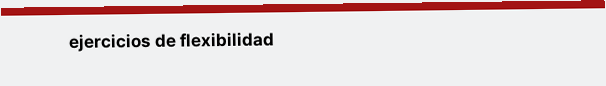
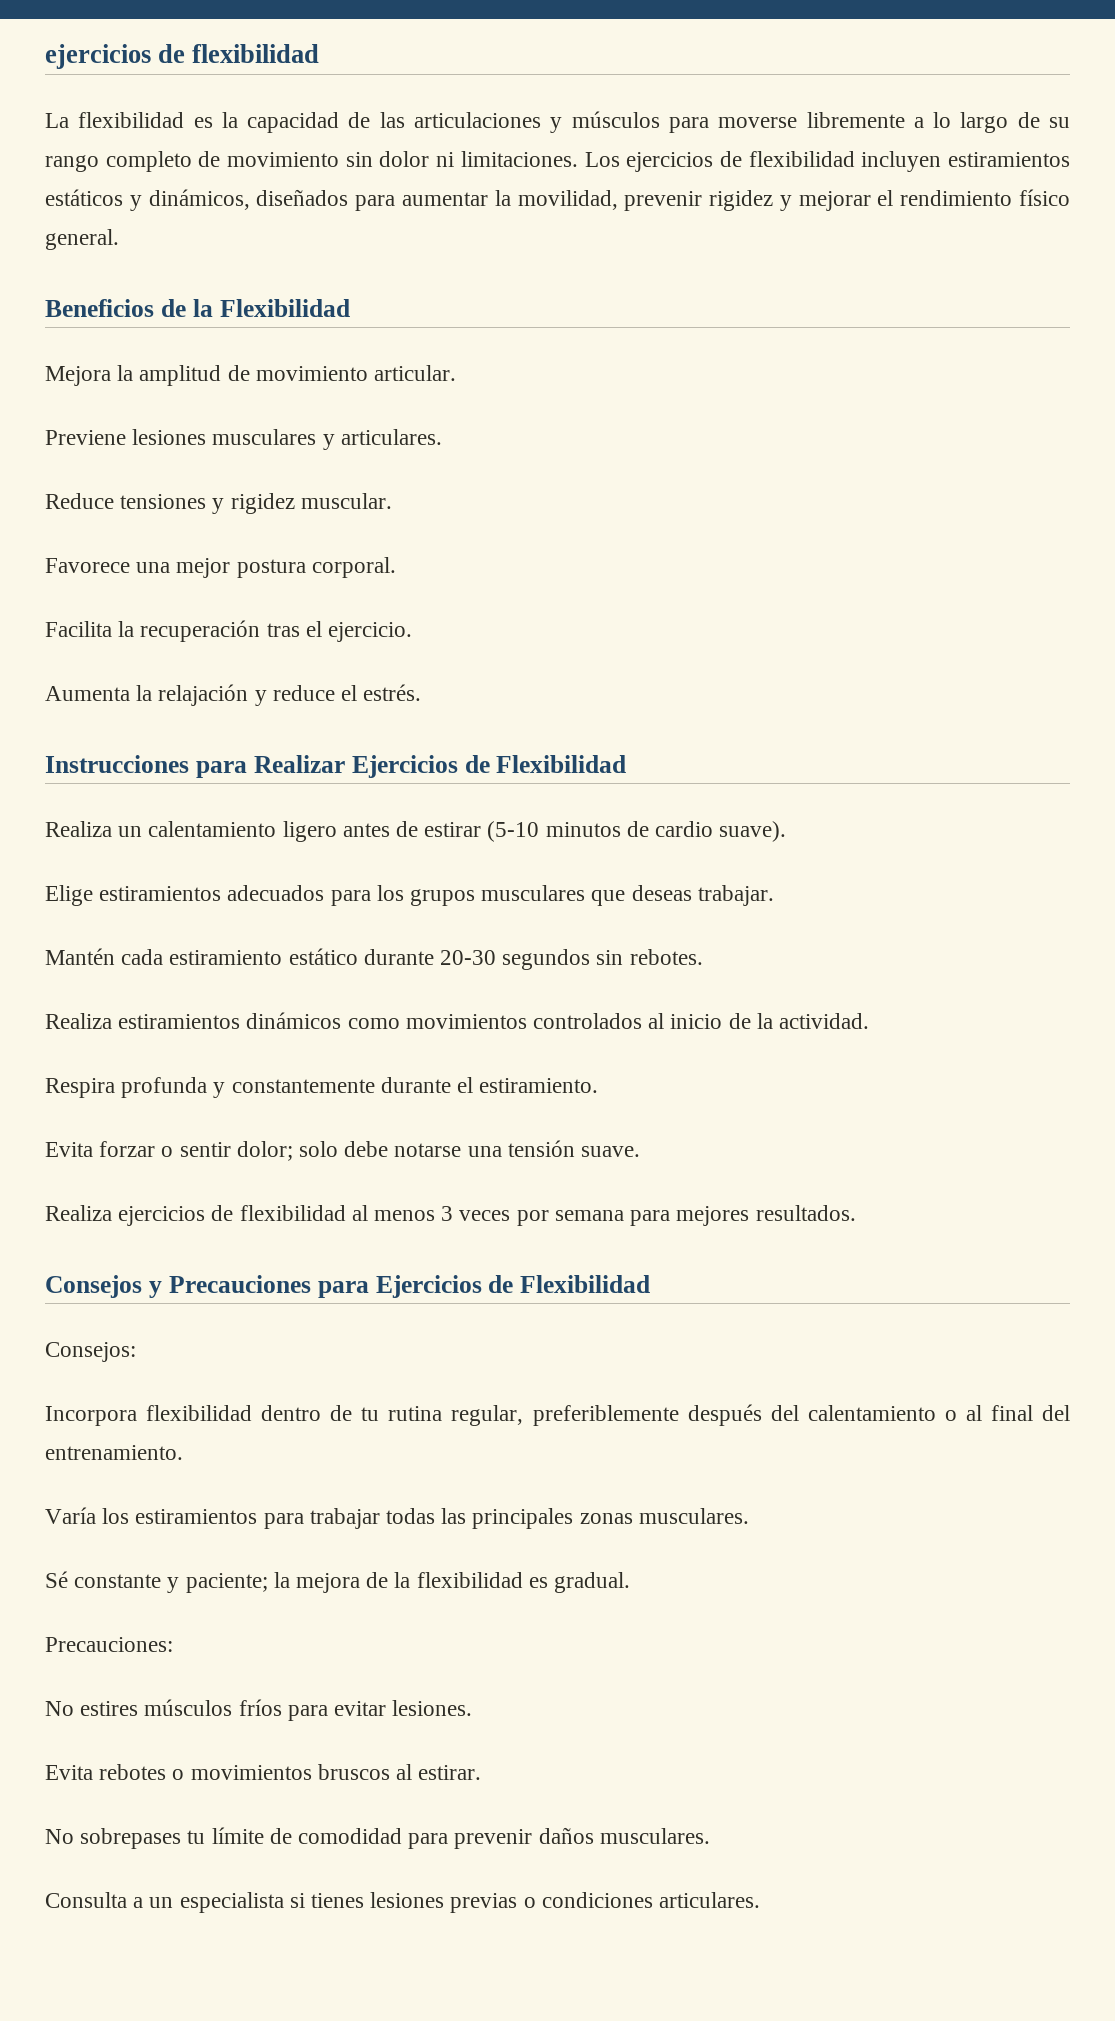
[68,31,276,52] ejercicios de flexibilidad -> [45,44,320,69] [45,111,1070,133] [45,151,1071,172] [45,189,1071,211] [45,229,119,250] [45,299,350,317] [45,365,457,386] [45,429,442,450] [45,493,392,514] [45,557,396,578] [45,620,413,642] [45,684,422,706] [45,755,627,778] [45,821,787,842] [45,885,774,906] [45,948,703,970] [45,1012,870,1029] [45,1077,599,1098] [45,1140,641,1161] [45,1205,856,1226] [45,1275,651,1298] [45,1342,136,1362] [45,1404,1070,1426] [45,1445,183,1460] [45,1507,749,1529] [45,1571,631,1593] [45,1637,173,1652] [45,1699,473,1721] [45,1764,482,1780] [45,1827,710,1849] [45,1892,761,1913] ejercicios de flexibilidad // La flexibilidad es la capacidad de las articulaciones y músculos para moverse libremente a lo largo de su rango completo de movimiento sin dolor ni limitaciones. Los ejercicios de flexibilidad incluyen estiramientos estáticos y dinámicos, diseñados para aumentar la movilidad, prevenir rigidez y mejorar el rendimiento físico general. // Beneficios de la Flexibilidad // Mejora la amplitud de movimiento articular. // Previene lesiones musculares y articulares. // Reduce tensiones y rigidez muscular. // Favorece una mejor postura corporal. // Facilita la recuperación tras el ejercicio. // Aumenta la relajación y reduce el estrés. // Instrucciones para Realizar Ejercicios de Flexibilidad // Realiza un calentamiento ligero antes de estirar (5-10 minutos de cardio suave). // Elige estiramientos adecuados para los grupos musculares que deseas trabajar. // Mantén cada estiramiento estático durante 20-30 segundos sin rebotes. // Realiza estiramientos dinámicos como movimientos controlados al inicio de la actividad. // Respira profunda y constantemente durante el estiramiento. // Evita forzar o sentir dolor; solo debe notarse una tensión suave. // Realiza ejercicios de flexibilidad al menos 3 veces por semana para mejores resultados. // Consejos y Precauciones para Ejercicios de Flexibilidad // Consejos: // Incorpora flexibilidad dentro de tu rutina regular, preferiblemente después del calentamiento o al final del entrenamiento. // Varía los estiramientos para trabajar todas las principales zonas musculares. // Sé constante y paciente; la mejora de la flexibilidad es gradual. // Precauciones: // No estires músculos fríos para evitar lesiones. // Evita rebotes o movimientos bruscos al estirar. // No sobrepases tu límite de comodidad para prevenir daños musculares. // Consulta a un especialista si tienes lesiones previas o condiciones articulares.

